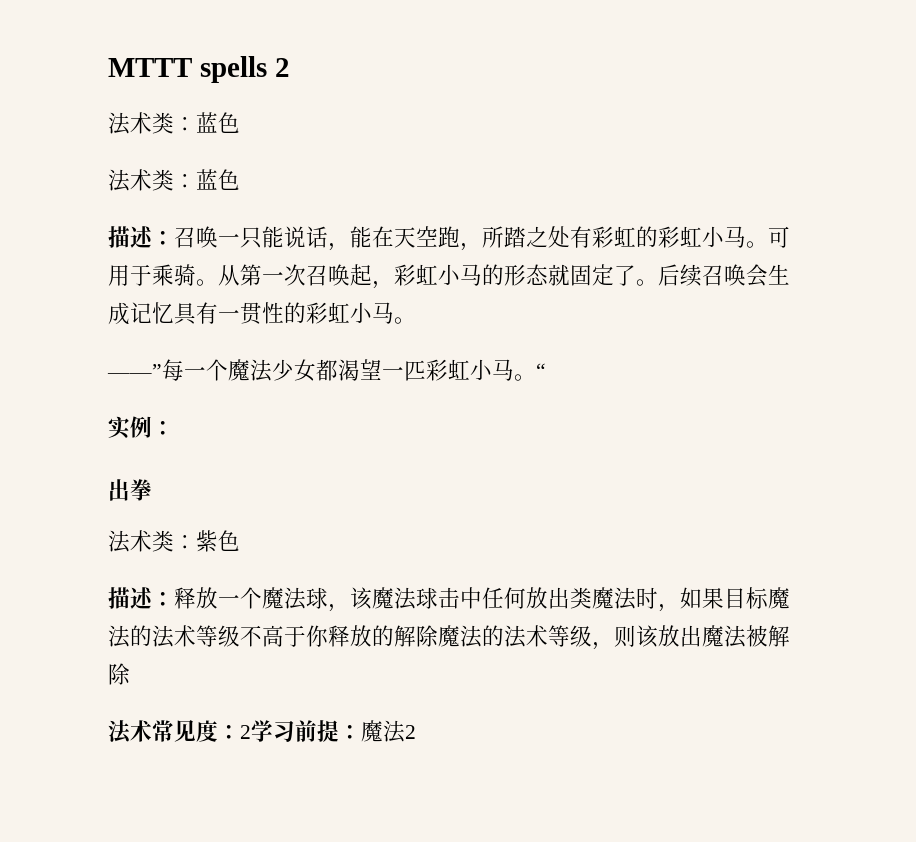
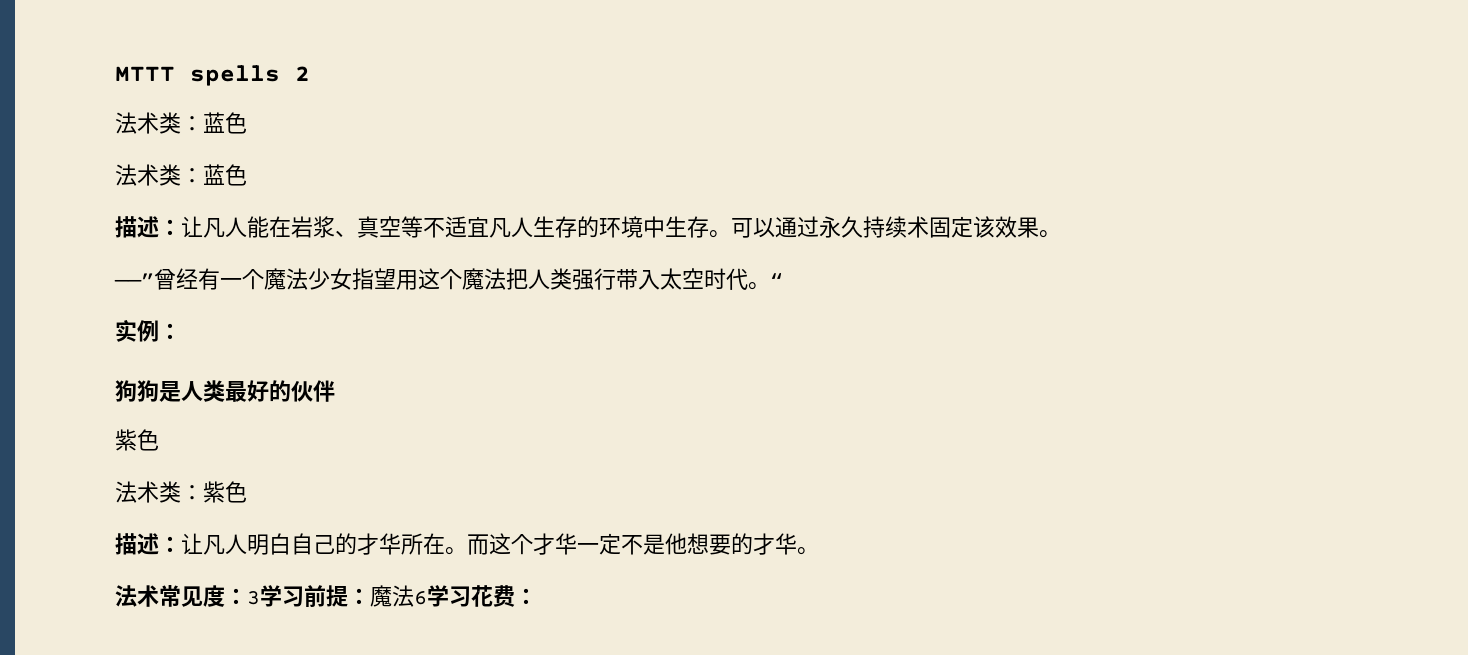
[174,226,790,251] [108,264,790,289] [108,302,394,325] 召唤一只能说话，能在天空跑，所踏之处有彩虹的彩虹小马。可用于乘骑。从第一次召唤起，彩虹小马的形态就固定了。后续召唤会生成记忆具有一贯性的彩虹小马 -> [181,216,1039,238] 让凡人能在岩浆、真空等不适宜凡人生存的环境中生存。可以通过永久持续术固定该效果
[162,359,184,381] 每 -> [154,268,220,290] 曾经有
[316,359,546,381] [108,416,174,439] [108,479,152,501] 都渴望一匹彩虹小马。“ // 实例： // 出拳 -> [352,268,783,290] [115,319,181,342] [115,380,335,402] [115,429,159,451] 指望用这个魔法把人类强行带入太空时代。“ // 实例： // 狗狗是人类最好的伙伴 // 紫色
[174,587,790,612] [108,625,790,650] [108,663,130,685] 释放一个魔法球，该魔法球击中任何放出类魔法时，如果目标魔法的法术等级不高于你释放的解除魔法的法术等级，则该放出魔法被解除 -> [181,533,819,555] 让凡人明白自己的才华所在。而这个才华一定不是他想要的才华。
[240,725,251,739] 2 -> [247,591,260,605] 3
[405,725,416,739] 2 -> [414,585,537,607] 6学习花费：

